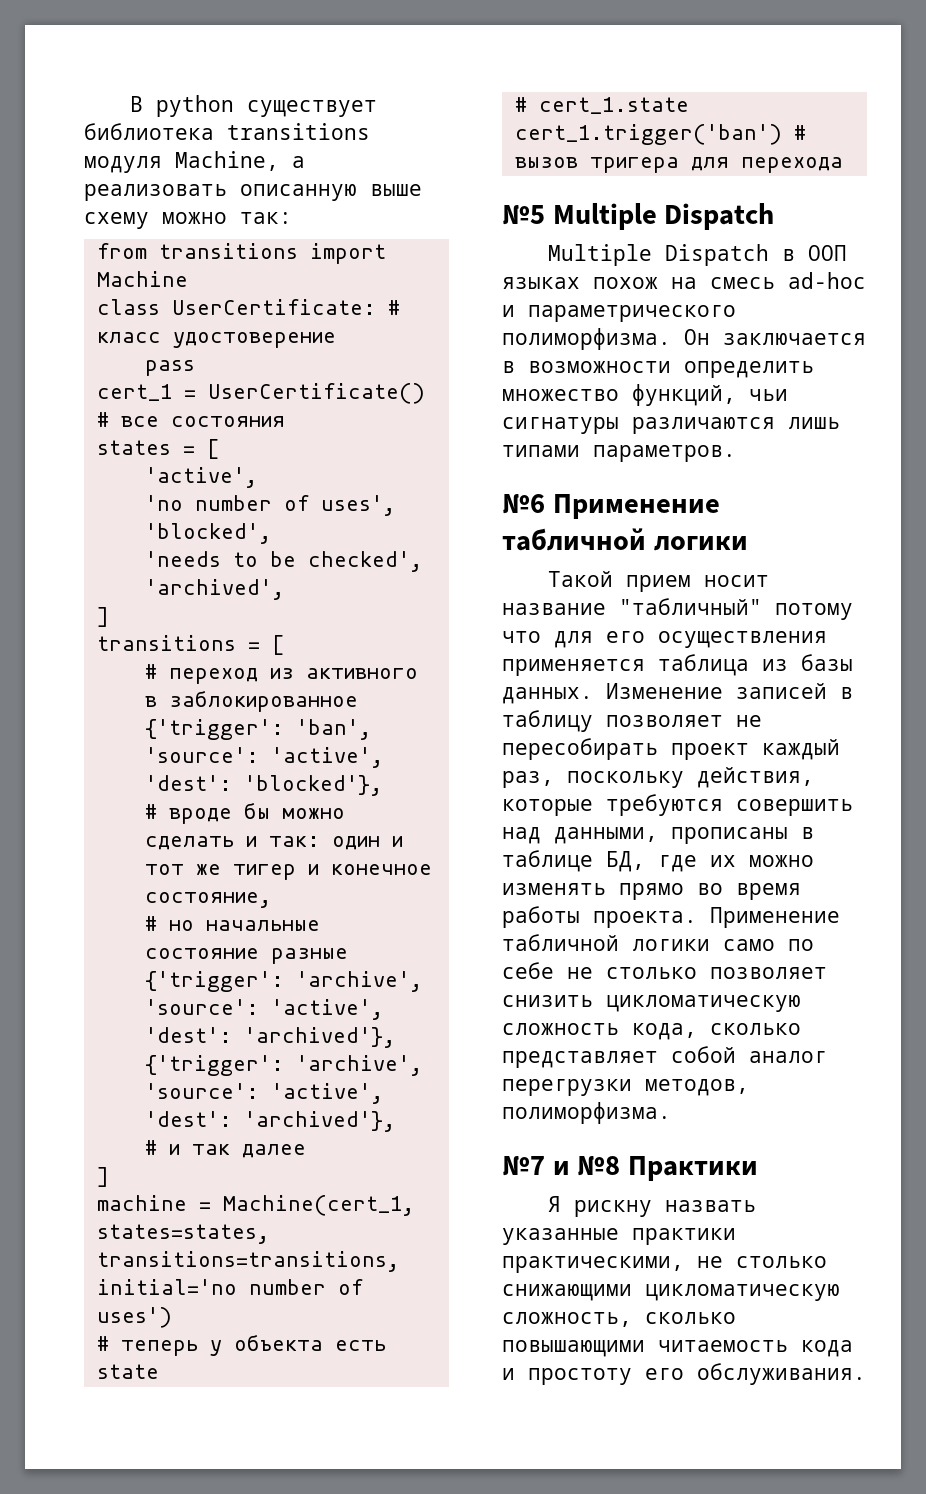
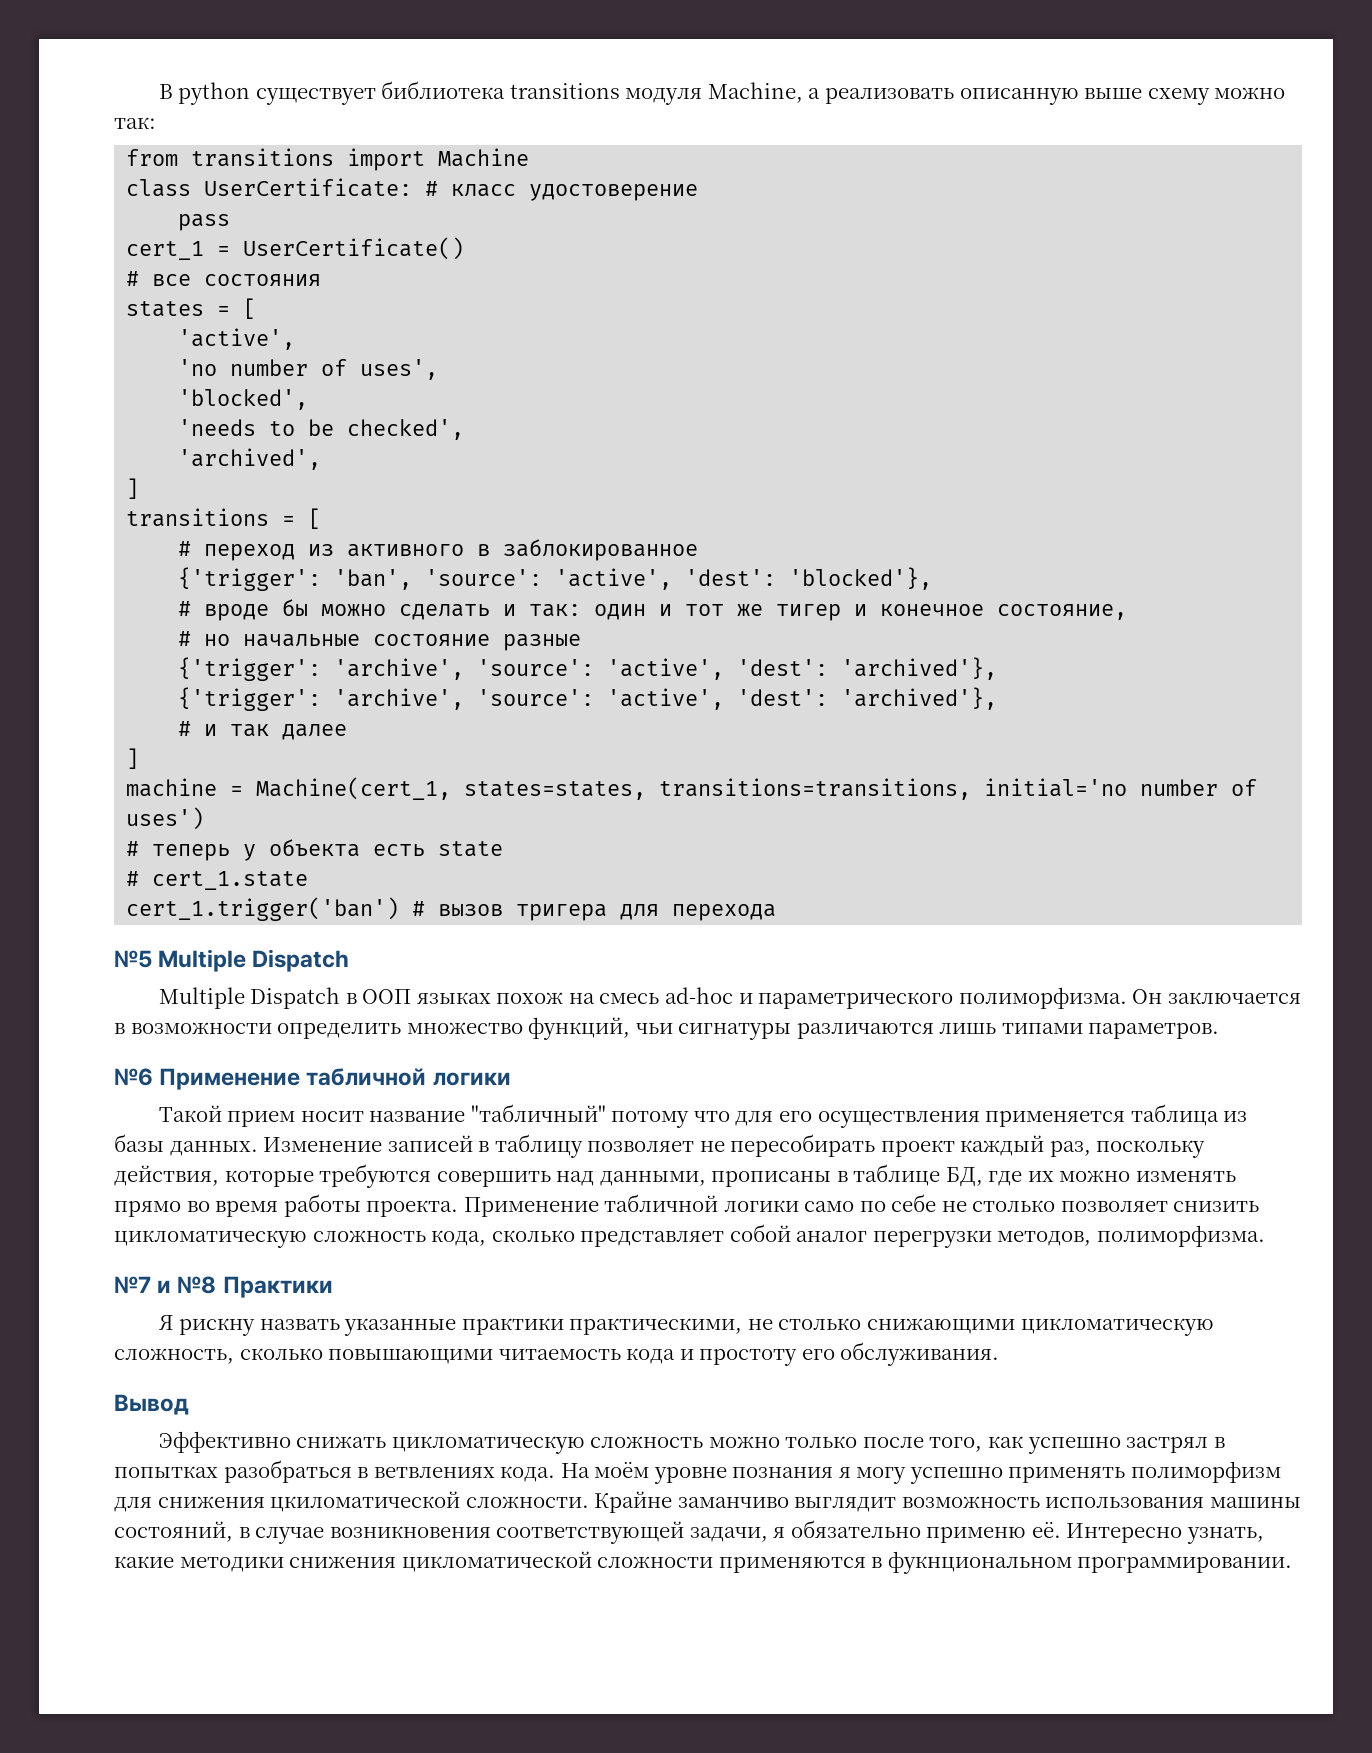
(866, 1374) none -> [114,1394,189,1415] [158,1431,1225,1454] [114,1460,1281,1484] [114,1491,1301,1513] [114,1520,1264,1544] [114,1551,1293,1574] // Вывод // Эффективно снижать цикломатическую сложность можно только после того, как успешно застрял в попытках разобраться в ветвлениях кода. На моём уровне познания я могу успешно применять полиморфизм для снижения цкиломатической сложности. Крайне заманчиво выглядит возможность использования машины состояний, в случае возникновения соответствующей задачи, я обязательно применю её. Интересно узнать, какие методики снижения цикломатической сложности применяются в фукнциональном программировании.

